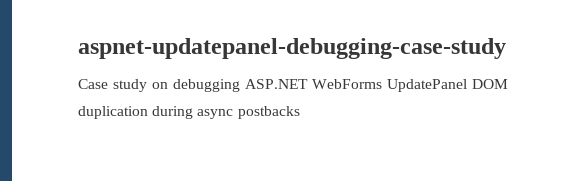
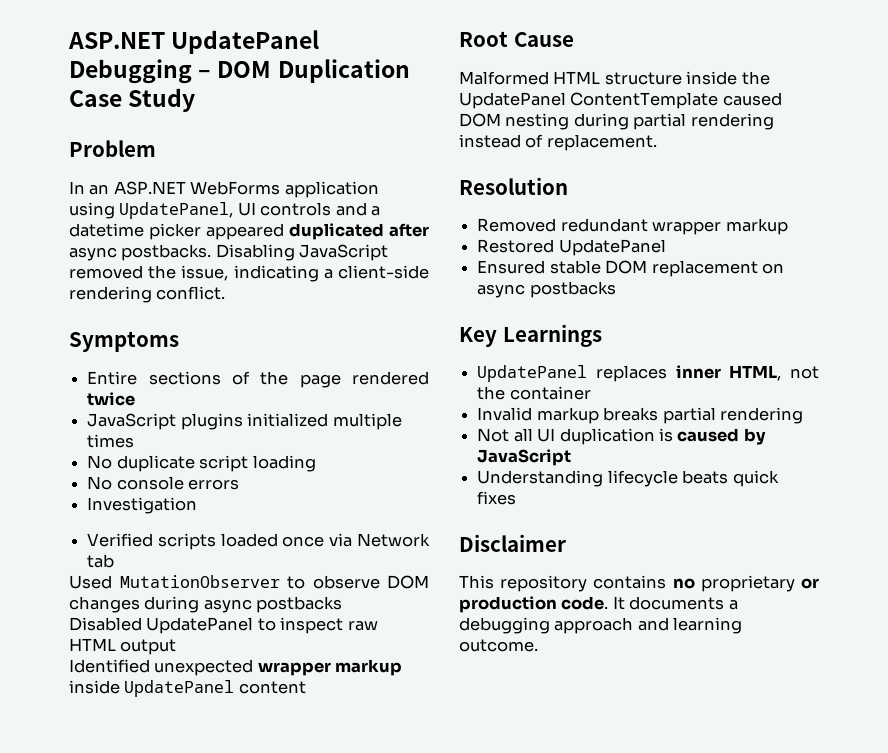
[78,38,506,59] [78,79,508,92] [78,106,300,119] aspnet-updatepanel-debugging-case-study // Case study on debugging ASP.NET WebForms UpdatePanel DOM duplication during async postbacks -> [68,30,320,54] [69,59,410,84] [69,88,196,112] [69,140,156,157] [69,181,379,198] [69,202,381,219] [69,223,429,240] [69,244,389,261] [69,265,430,282] [69,286,226,303] [69,331,179,352] [87,371,429,388] [87,392,136,406] [87,413,402,430] [87,434,135,448] [87,455,316,472] [87,476,240,490] [87,497,198,514] [87,533,430,550] [87,554,115,568] [69,575,429,589] [69,596,343,613] [69,617,378,634] [69,638,177,655] [69,659,403,676] [69,680,306,697] [459,31,574,47] [459,71,770,85] [459,92,782,109] [459,113,774,130] [459,134,657,151] [459,177,568,195] [477,218,788,235] [477,239,666,256] [477,260,784,277] [477,281,616,298] [459,324,602,347] [477,365,820,382] [477,386,591,400] [477,407,803,424] [477,428,766,445] [477,449,572,466] [477,470,779,487] [477,491,517,505] [459,534,566,552] [459,575,819,592] [459,596,738,613] [459,617,743,634] [459,639,538,652] ASP.NET UpdatePanel Debugging – DOM Duplication Case Study // Problem // In an ASP.NET WebForms application using UpdatePanel, UI controls and a datetime picker appeared duplicated after async postbacks. Disabling JavaScript removed the issue, indicating a client-side rendering conflict. // Symptoms // Entire sections of the page rendered twice // JavaScript plugins initialized multiple times // No duplicate script loading // No console errors // Investigation // Verified scripts loaded once via Network tab // Used MutationObserver to observe DOM changes during async postbacks // Disabled UpdatePanel to inspect raw HTML output // Identified unexpected wrapper markup inside UpdatePanel content // Root Cause // Malformed HTML structure inside the UpdatePanel ContentTemplate caused DOM nesting during partial rendering instead of replacement. // Resolution // Removed redundant wrapper markup // Restored UpdatePanel // Ensured stable DOM replacement on async postbacks // Key Learnings // UpdatePanel replaces inner HTML, not the container // Invalid markup breaks partial rendering // Not all UI duplication is caused by JavaScript // Understanding lifecycle beats quick fixes // Disclaimer // This repository contains no proprietary or production code. It documents a debugging approach and learning outcome.

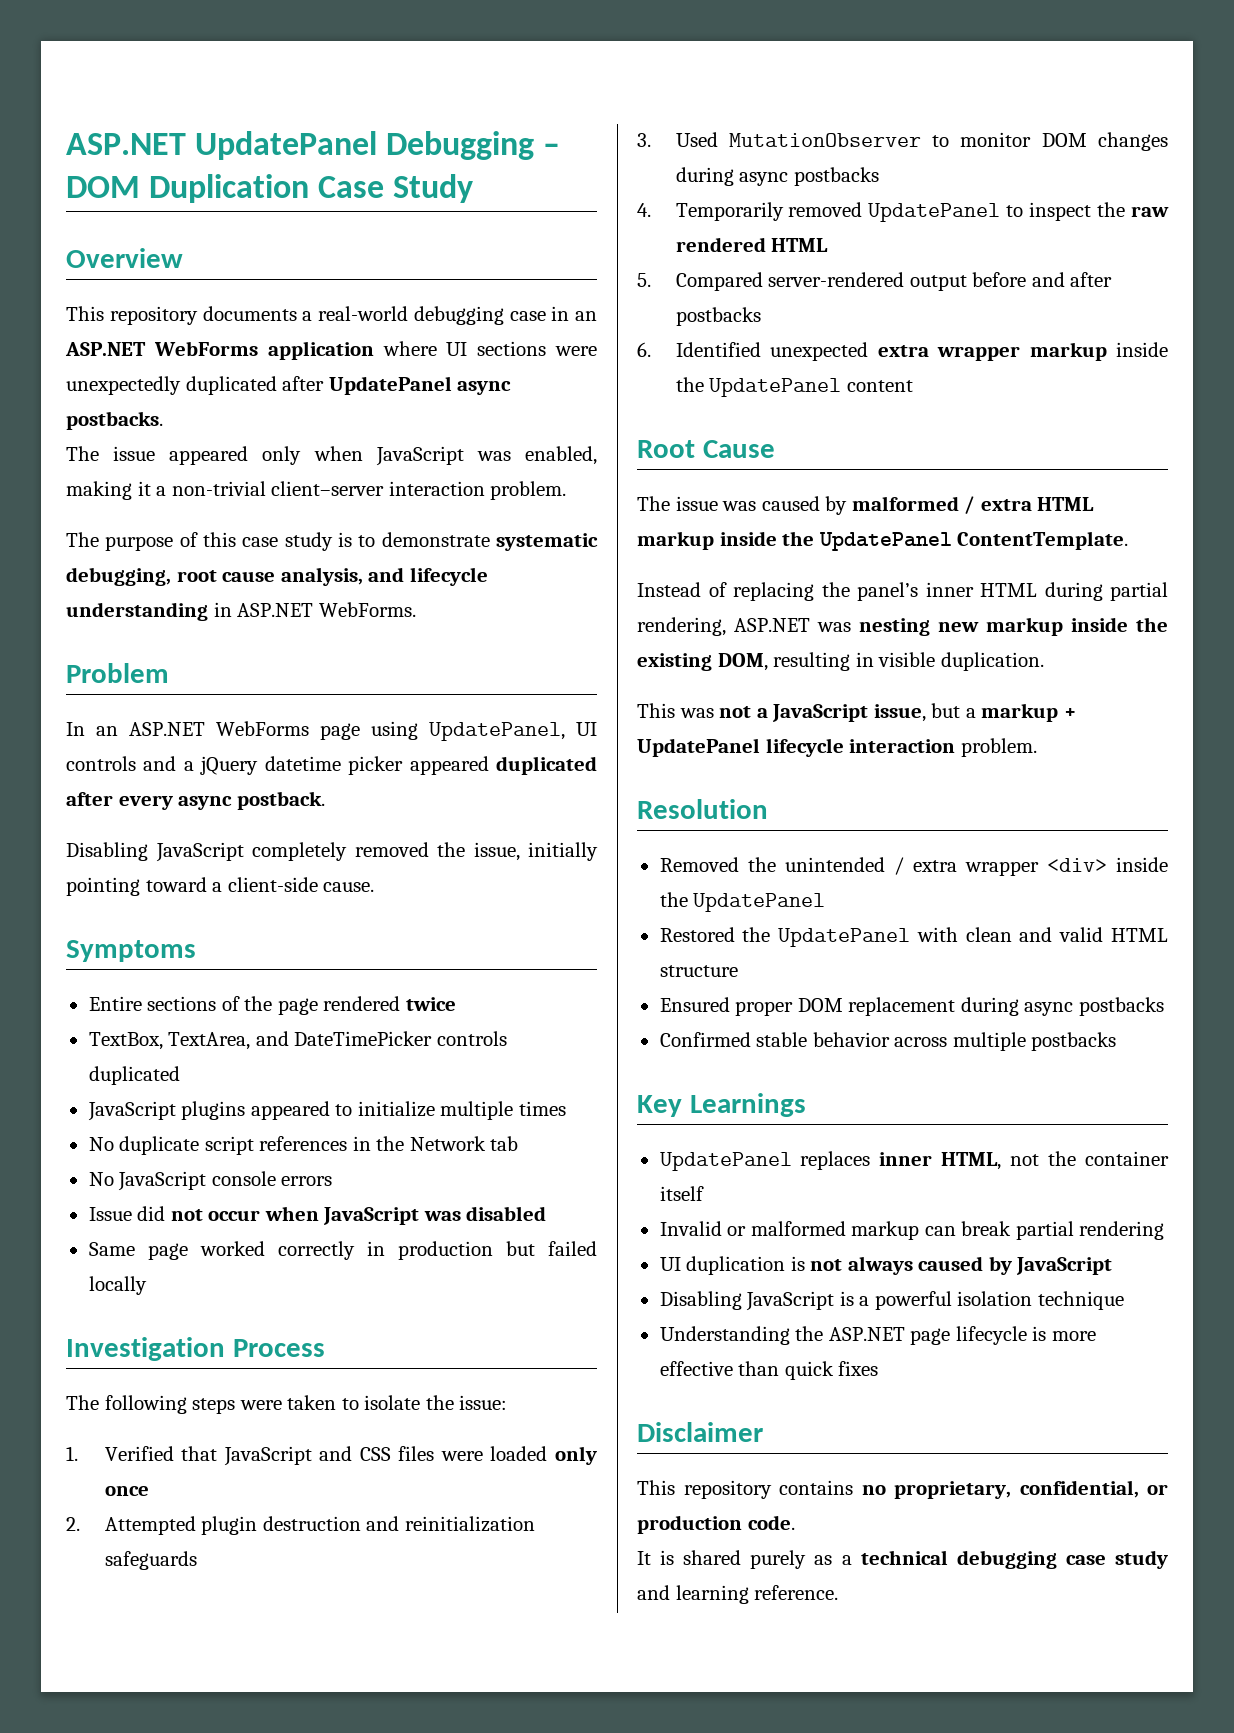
(196, 100) none -> [66,248,183,268] [66,306,597,325] [65,341,597,360] [66,376,512,395] [66,411,163,430] [66,446,597,466] [66,481,567,500] [66,532,598,551] [66,567,488,586] [66,602,416,621] // Overview // This repository documents a real-world debugging case in an ASP.NET WebForms application where UI sections were unexpectedly duplicated after UpdatePanel async postbacks. // The issue appeared only when JavaScript was enabled, making it a non-trivial client–server interaction problem. // The purpose of this case study is to demonstrate systematic debugging, root cause analysis, and lifecycle understanding in ASP.NET WebForms.
[284,181,379,198] application -> [320,723,360,740] page
(381, 211) none -> [200,756,259,775] jQuery
[69,244,389,261] async postbacks. Disabling JavaScript -> [118,791,325,810] [66,842,347,862] every async postback. // Disabling JavaScript completely
[233,265,430,282] [69,286,226,303] indicating a client-side rendering conflict. -> [528,842,598,861] [66,877,375,896] initially pointing toward a client-side cause.
(136, 399) none -> [88,1031,507,1050] [88,1066,180,1085] // TextBox, TextArea, and DateTimePicker controls duplicated
[247,413,329,427] initialized -> [250,1101,435,1120] appeared to initialize
[252,455,316,472] [87,476,113,490] loading // No -> [259,1136,519,1151] [88,1171,207,1191] references in the Network tab // No JavaScript
[87,497,198,514] [87,533,430,550] [87,554,115,568] Investigation // Verified scripts loaded once via Network tab // -> [88,1206,547,1225] [88,1241,597,1260] [88,1276,147,1295] [66,1337,325,1361] [66,1395,508,1414] [66,1446,597,1466] [104,1486,149,1496] [66,1516,535,1535] [104,1551,197,1570] [637,133,651,147] Issue did not occur when JavaScript was disabled // Same page worked correctly in production but failed locally // Investigation Process // The following steps were taken to isolate the issue: // 1. Verified that JavaScript and CSS files were loaded only once // 2. Attempted plugin destruction and reinitialization safeguards // 3.
[312,575,380,589] observe -> [960,132,1032,147] monitor
[69,617,378,634] [69,638,177,655] Disabled UpdatePanel to inspect raw HTML output // -> [637,202,1169,222] [675,237,829,252] [637,272,1113,291] [675,307,761,326] [637,342,651,357] 4. Temporarily removed UpdatePanel to inspect the raw rendered HTML // 5. Compared server-rendered output before and after postbacks // 6.
(254, 667) none -> [877,345,929,357] extra
(120, 687) none -> [675,377,704,392] the
[459,71,770,85] [459,92,782,109] [459,113,774,130] [459,134,657,151] [459,177,568,195] [477,218,788,235] Malformed HTML structure inside the UpdatePanel ContentTemplate caused DOM nesting during partial rendering instead of replacement. // Resolution // Removed redundant wrapper markup -> [637,496,1095,515] [637,531,1129,551] [637,582,1168,601] [637,617,1168,636] [637,652,1044,671] [637,703,1076,722] [637,738,1037,757] [637,799,768,819] [659,857,1168,876] [659,892,826,912] The issue was caused by malformed / extra HTML markup inside the UpdatePanel ContentTemplate. // Instead of replacing the panel’s inner HTML during partial rendering, ASP.NET was nesting new markup inside the existing DOM, resulting in visible duplication. // This was not a JavaScript issue, but a markup + UpdatePanel lifecycle interaction problem. // Resolution // Removed the unintended / extra wrapper <div> inside the UpdatePanel
[558,239,666,256] UpdatePanel -> [742,927,1168,947] [659,965,738,977] the UpdatePanel with clean and valid HTML structure
[549,260,601,274] stable -> [735,1001,794,1016] proper
[761,263,784,274] [477,281,616,298] on async postbacks -> [960,997,1164,1016] [659,1032,1117,1051] during async postbacks // Confirmed stable behavior across multiple postbacks
(591, 393) none -> [659,1186,704,1201] itself
[536,407,659,424] markup breaks -> [727,1221,1012,1240] or malformed markup can break
[477,428,533,442] Not all -> (1165, 1230) none
(673, 435) none -> [810,1256,913,1275] not always
[477,470,729,487] Understanding lifecycle beats -> [659,1291,1124,1311] [659,1326,1096,1345] [659,1361,780,1376] Disabling JavaScript is a powerful isolation technique // Understanding the ASP.NET page lifecycle is more effective than
[700,575,795,592] proprietary -> [894,1480,1139,1499] proprietary, confidential,
[612,596,738,610] [459,617,634,634] It documents a debugging approach -> [637,1550,1168,1569] // It is shared purely as a technical debugging case study
[459,639,538,652] outcome. -> [754,1585,839,1600] reference.

